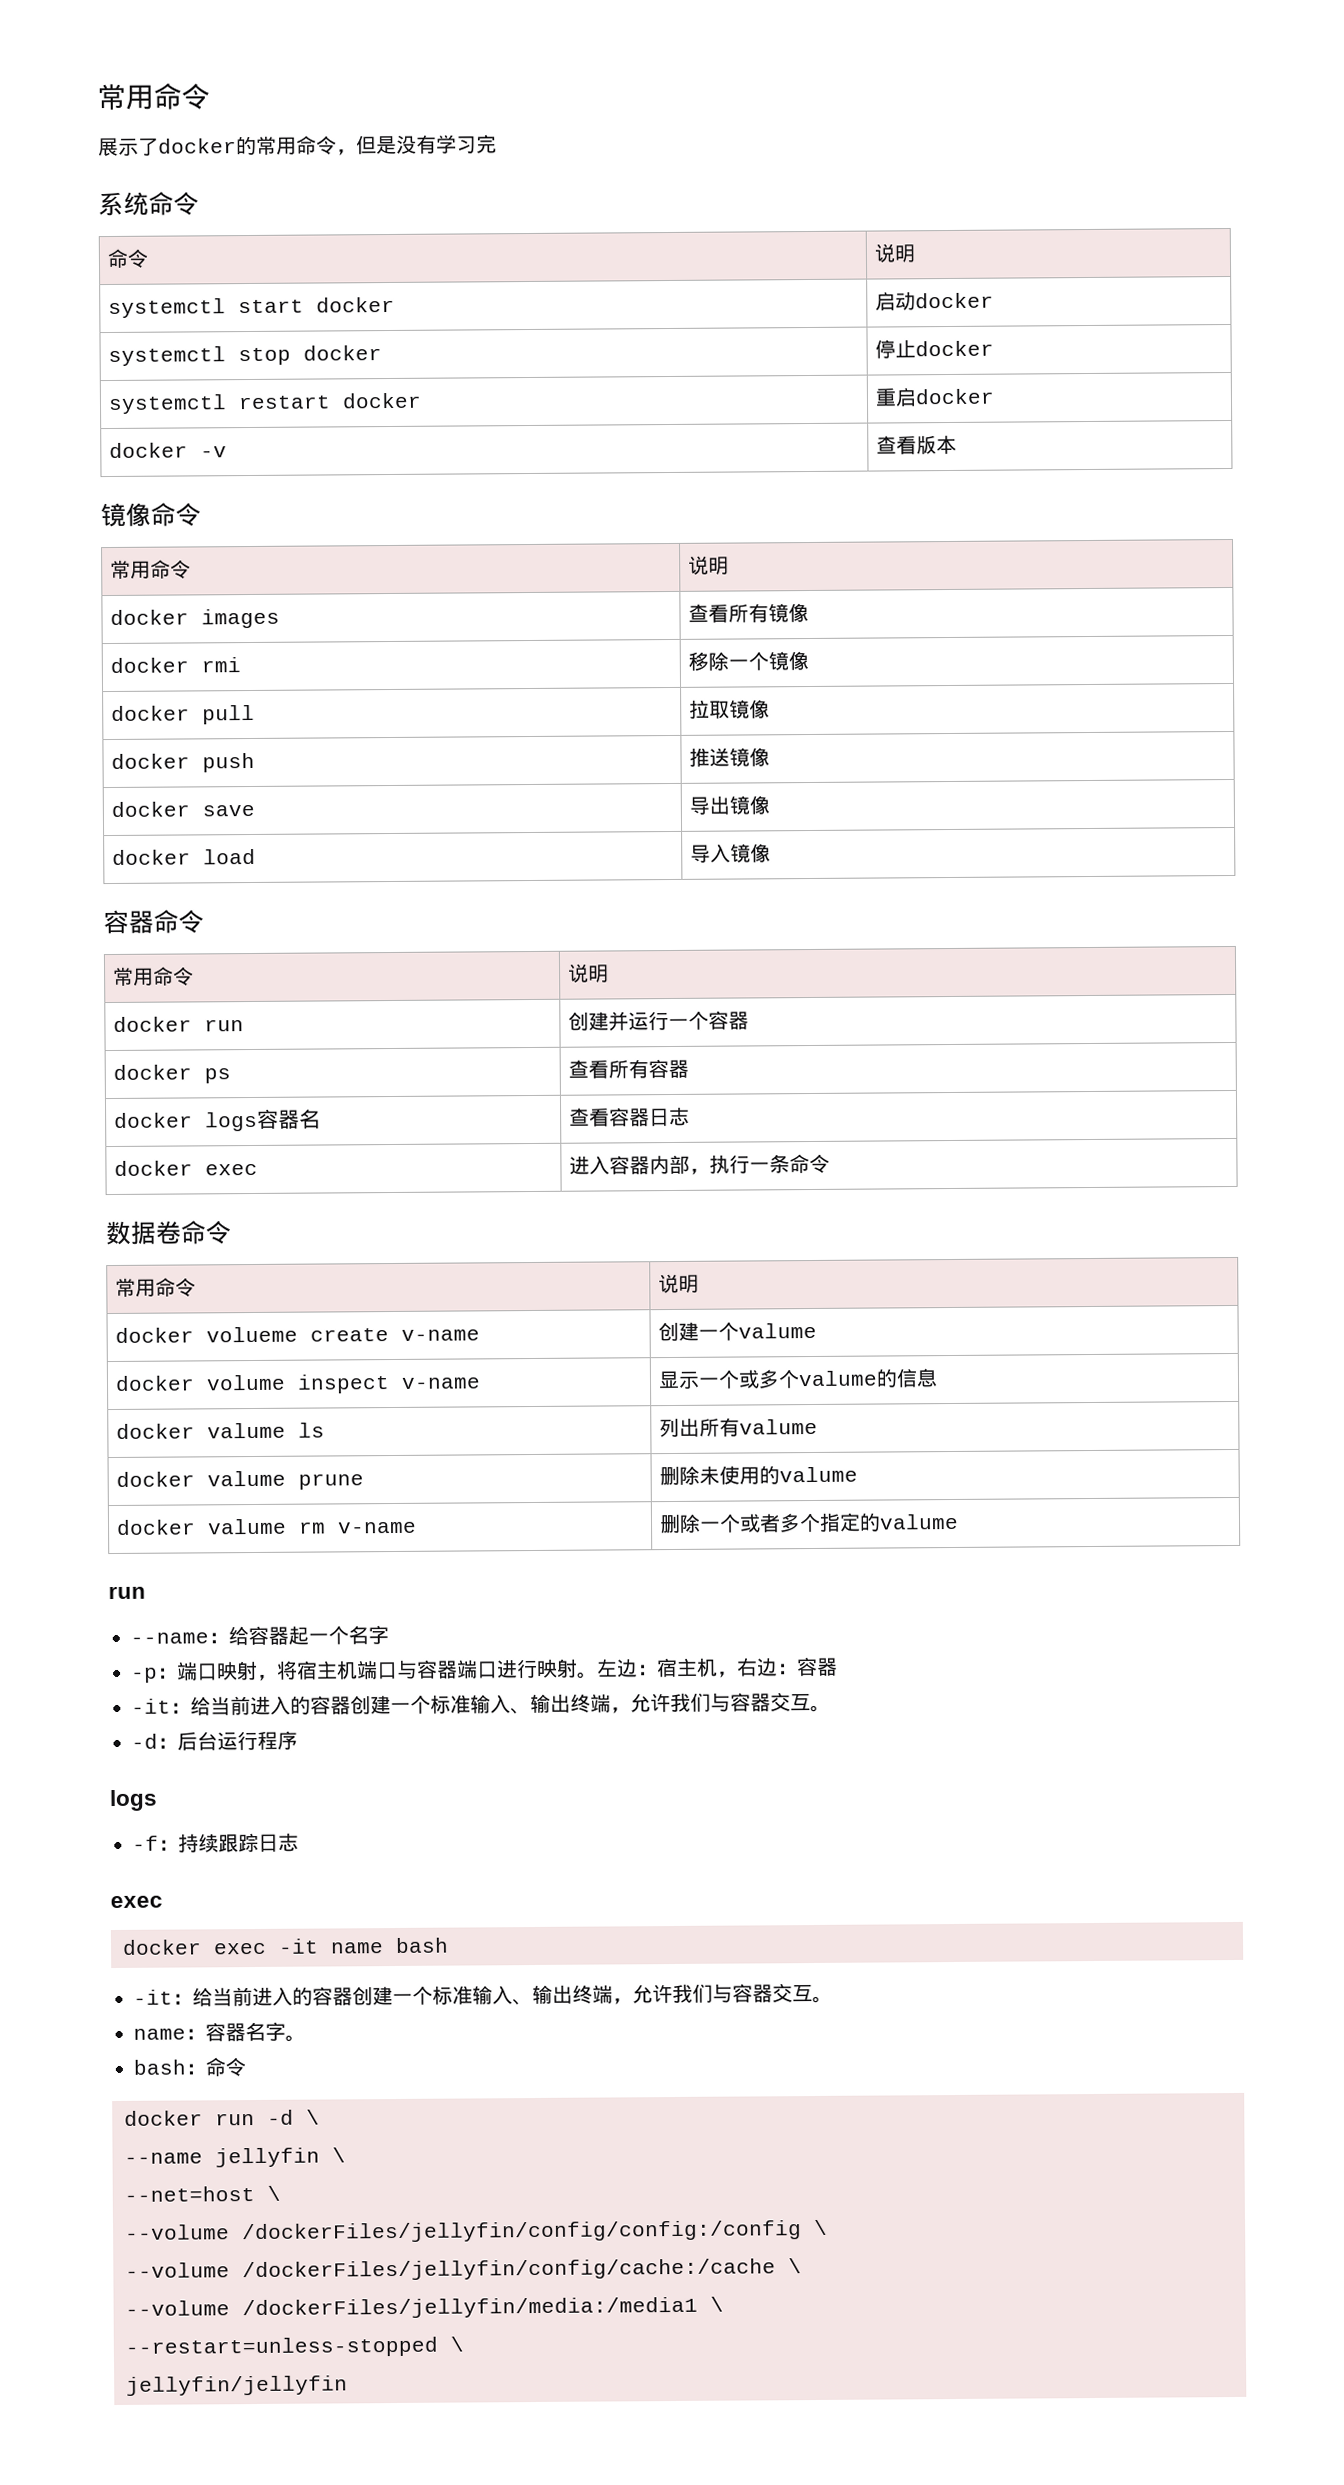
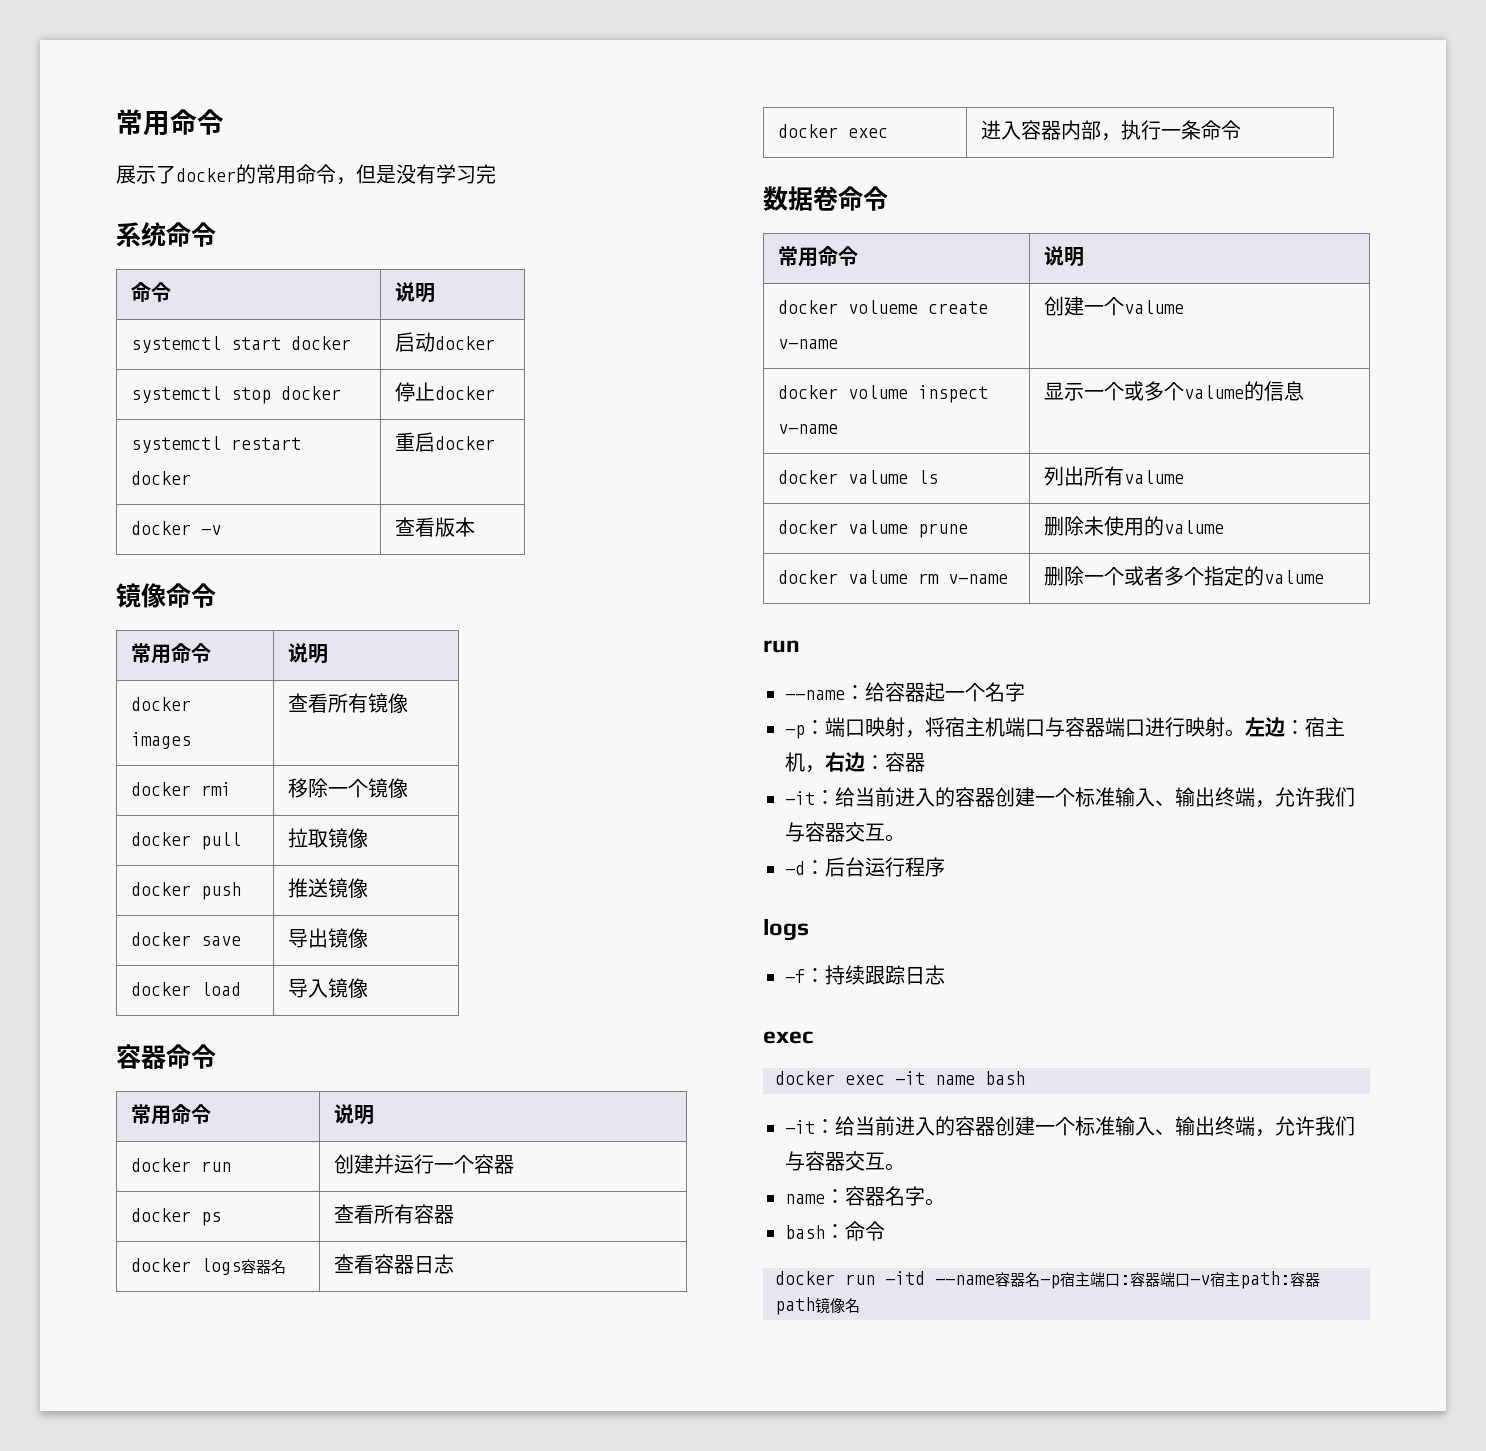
[267,2109,320,2125] [124,2147,346,2168] [124,2185,281,2202] [125,2219,828,2244] [125,2258,802,2282] [125,2296,724,2320] [125,2336,464,2358] [126,2375,348,2396] -d \ // --name jellyfin \ // --net=host \ // --volume /dockerFiles/jellyfin/config/config:/config \ // --volume /dockerFiles/jellyfin/config/cache:/cache \ // --volume /dockerFiles/jellyfin/media:/media1 \ // --restart=unless-stopped \ // jellyfin/jellyfin -> [885,1271,1320,1289] [775,1297,860,1315] -itd --name容器名-p宿主端口:容器端口-v宿主path:容器path镜像名

